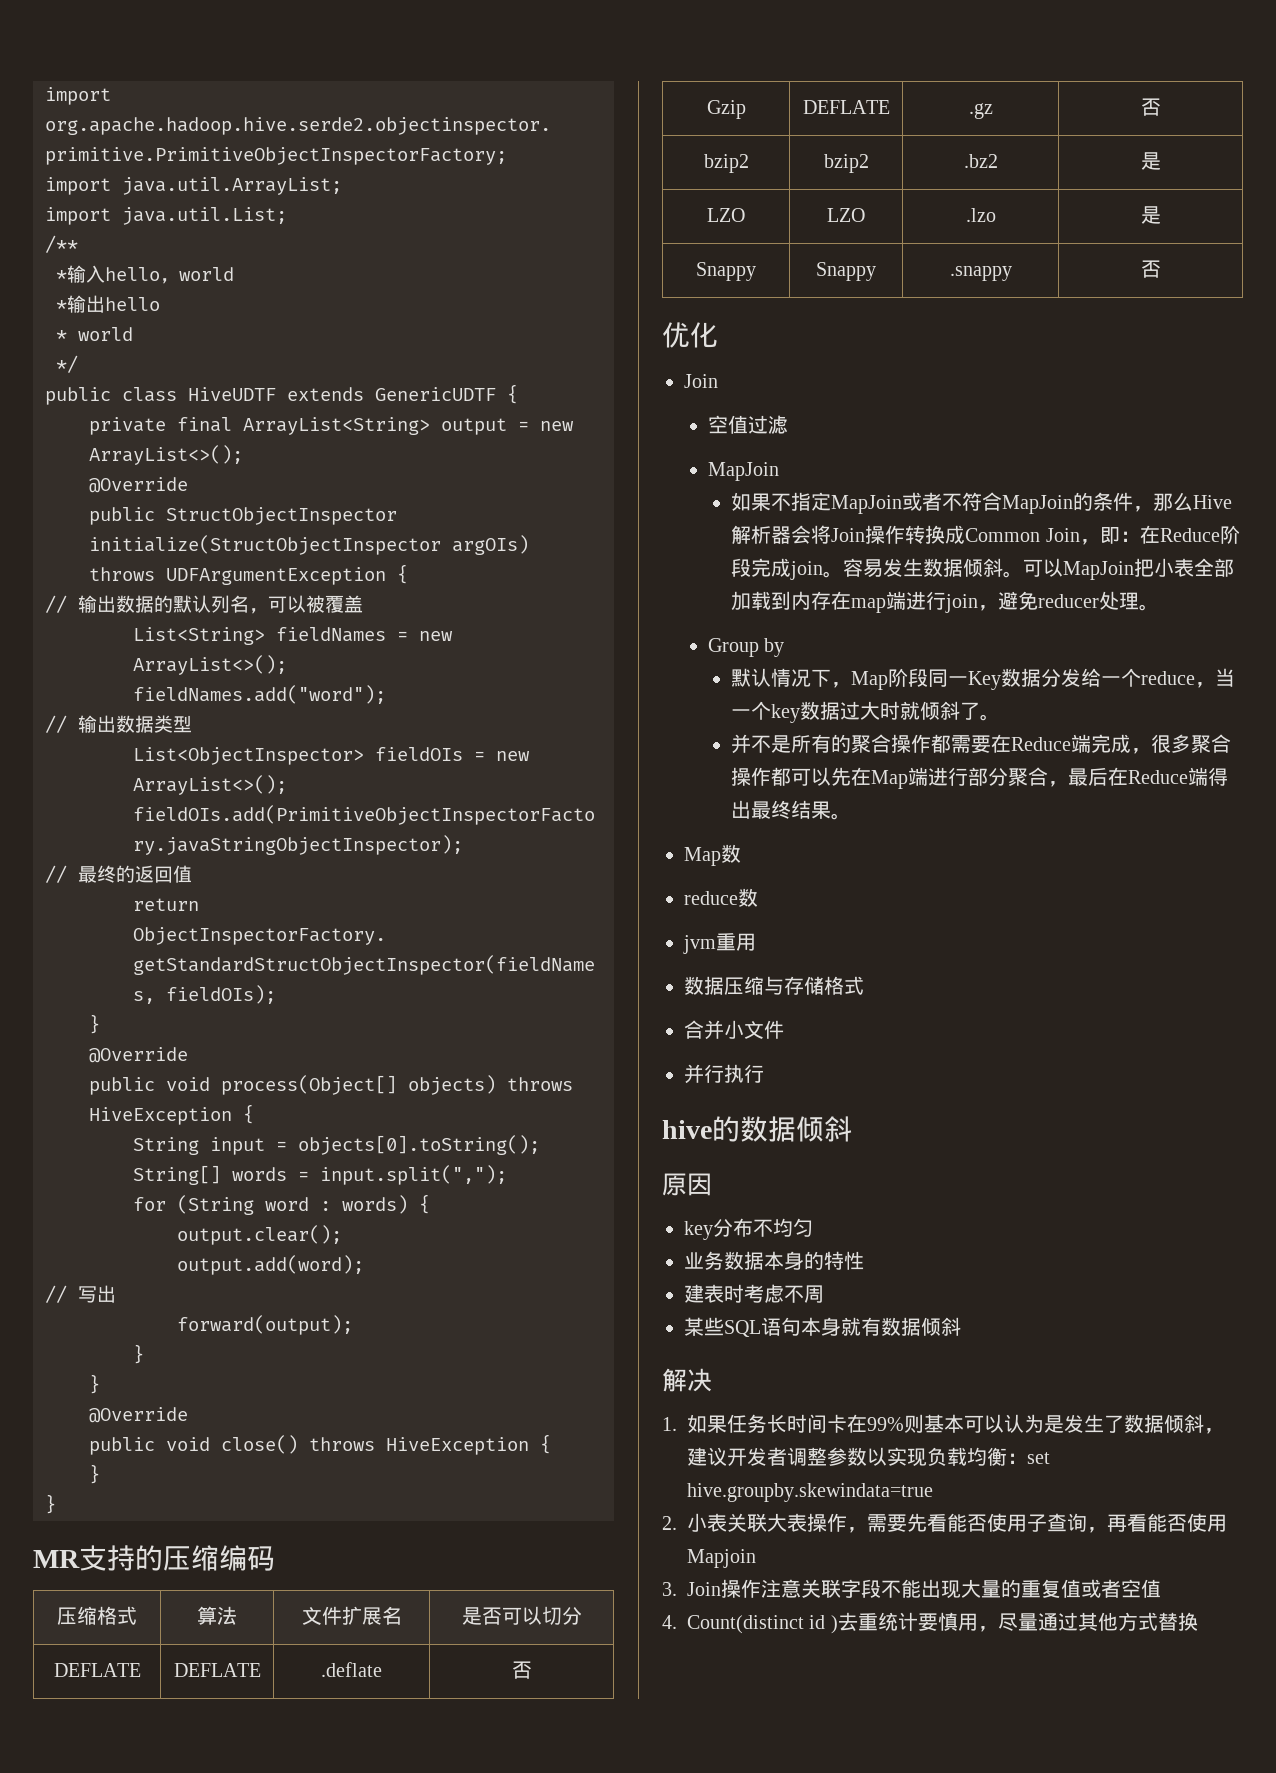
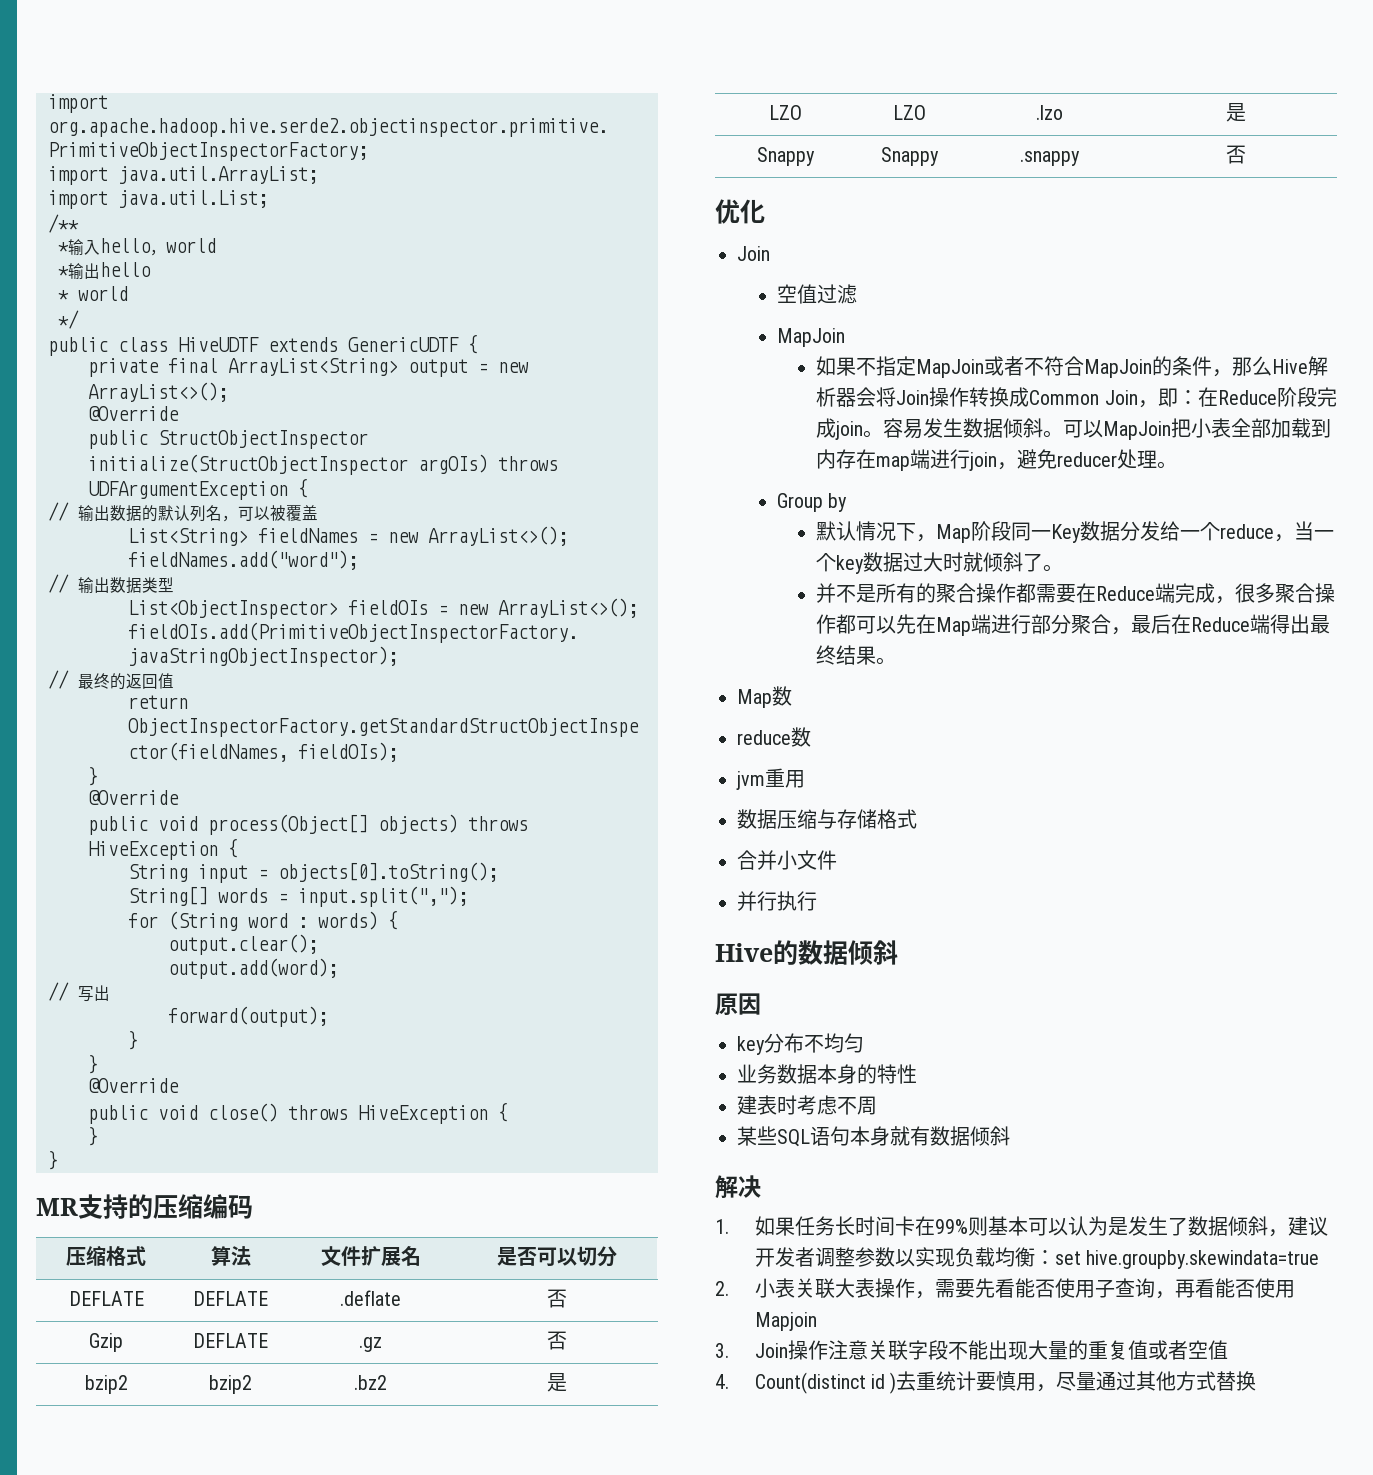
[662,1120,712,1139] hive -> [715,943,773,962] Hive

